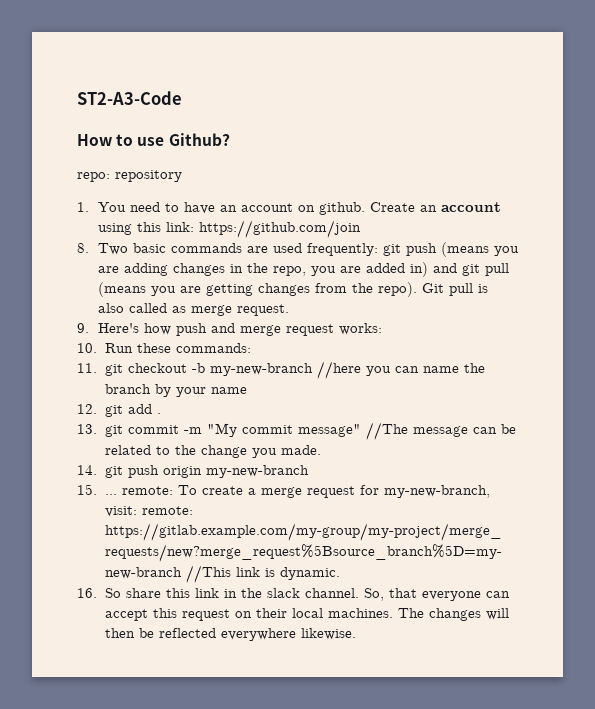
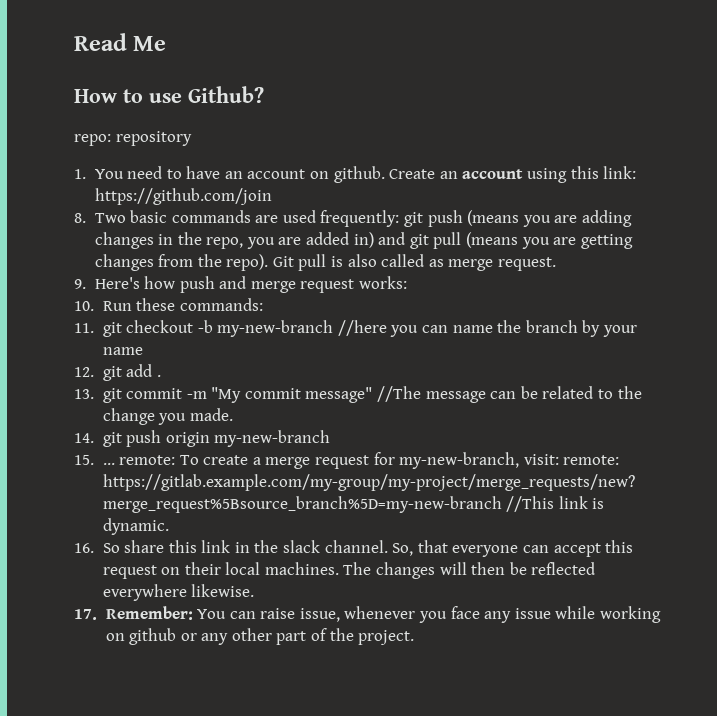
[77,91,182,105] ST2-A3-Code -> [74,33,167,51] Read Me
(356, 634) none -> [74,606,661,623] [105,628,415,645] // 17. Remember: You can raise issue, whenever you face any issue while working on github or any other part of the project.

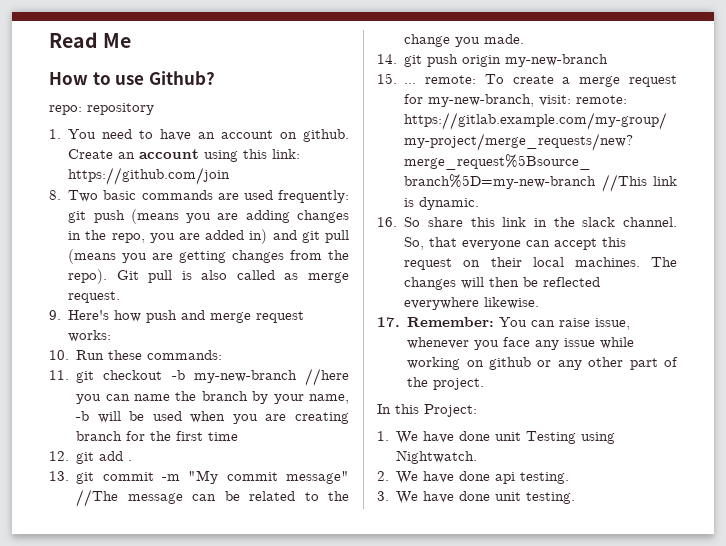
[102,347,143,355] name -> [309,394,349,404] [76,411,349,424] [76,431,239,441] name, -b will be used when you are creating branch for the first time
(415, 637) none -> [377,404,477,417] [377,431,616,444] [396,450,478,464] [377,471,570,484] [377,491,576,504] // In this Project: // 1. We have done unit Testing using Nightwatch. // 2. We have done api testing. // 3. We have done unit testing.

